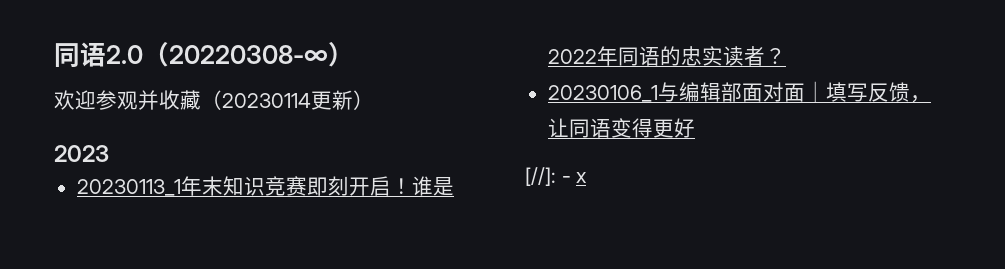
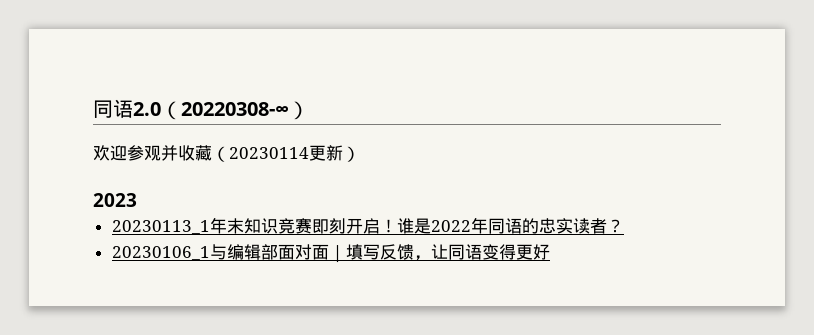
[525,167,588,186] // [//]: - x -> (550, 252) none

